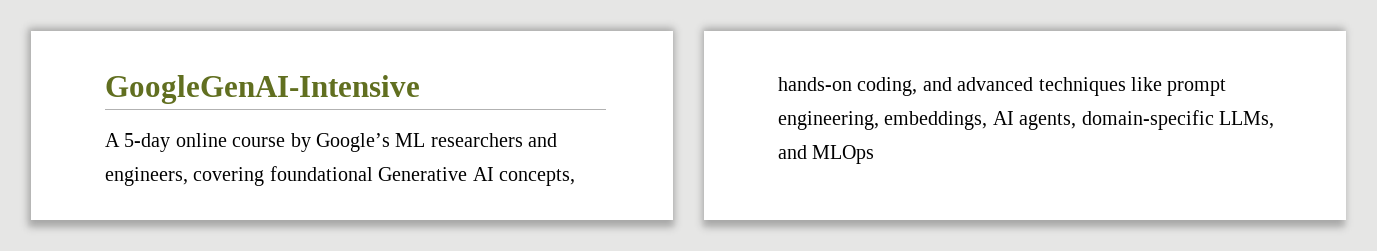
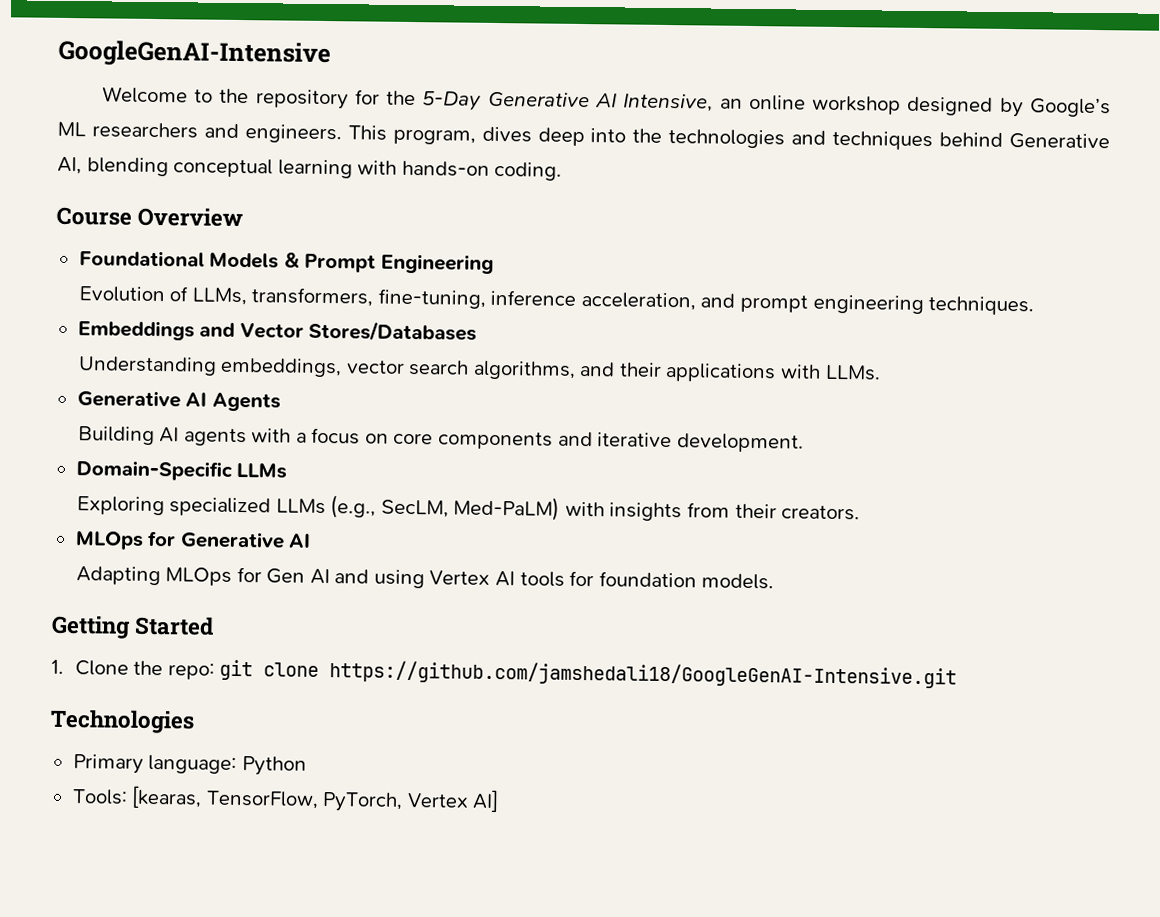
[105,133,286,152] A 5-day online course -> [101,86,994,116] Welcome to the repository for the 5-Day Generative AI Intensive, an online workshop designed
[105,166,575,186] [778,77,1227,96] [778,110,1274,130] [778,145,875,164] engineers, covering foundational Generative AI concepts, hands-on coding, and advanced techniques like prompt engineering, embeddings, AI agents, domain-specific LLMs, and MLOps -> [244,124,1110,151] [57,156,563,181] [56,206,244,228] [78,250,494,274] [78,286,1035,316] [77,320,478,342] [77,356,881,383] [76,390,281,412] [77,426,804,453] [75,460,288,481] [76,495,861,522] [74,530,312,550] [75,566,775,590] [51,614,215,639] [51,659,958,689] [50,708,195,734] [72,754,307,776] [71,785,500,813] engineers. This program, dives deep into the technologies and techniques behind Generative AI, blending conceptual learning with hands-on coding. // Course Overview // Foundational Models & Prompt Engineering // Evolution of LLMs, transformers, fine-tuning, inference acceleration, and prompt engineering techniques. // Embeddings and Vector Stores/Databases // Understanding embeddings, vector search algorithms, and their applications with LLMs. // Generative AI Agents // Building AI agents with a focus on core components and iterative development. // Domain-Specific LLMs // Exploring specialized LLMs (e.g., SecLM, Med-PaLM) with insights from their creators. // MLOps for Generative AI // Adapting MLOps for Gen AI and using Vertex AI tools for foundation models. // Getting Started // 1. Clone the repo: git clone https://github.com/jamshedali18/GoogleGenAI-Intensive.git // Technologies // Primary language: Python // Tools: [kearas, TensorFlow, PyTorch, Vertex AI]

